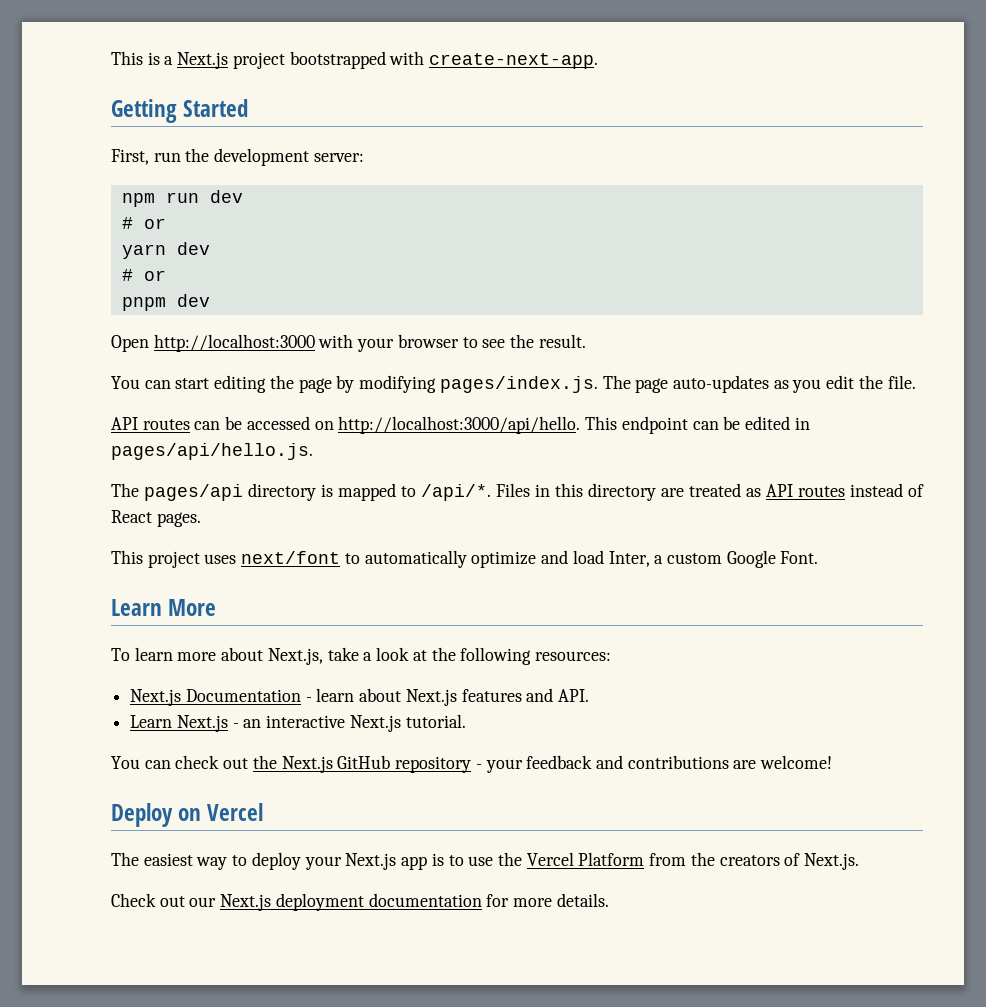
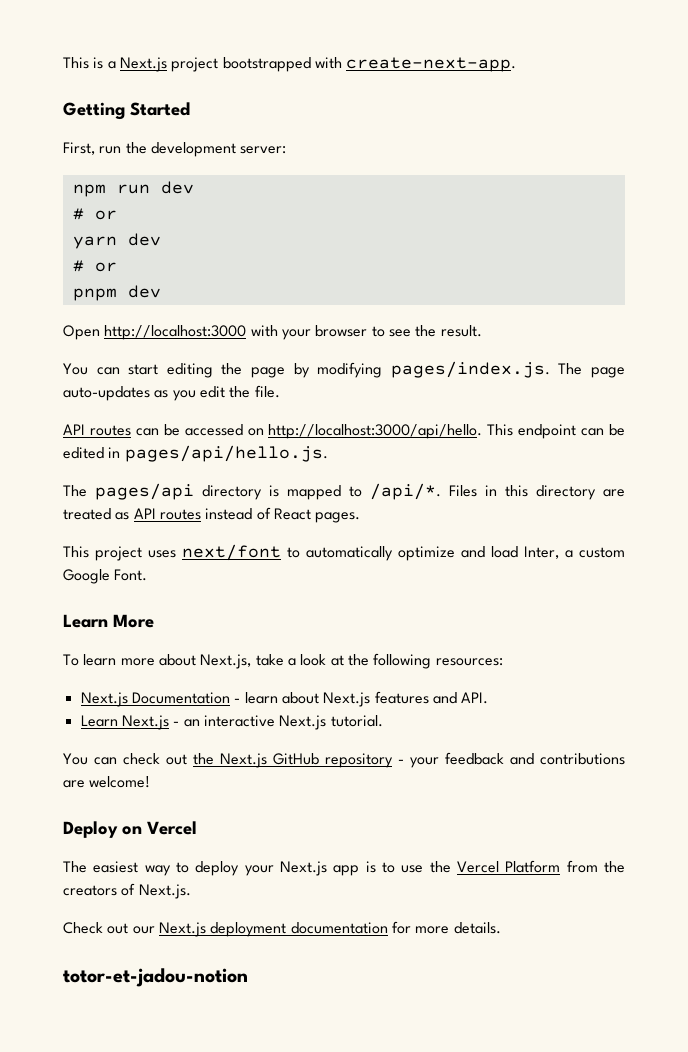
(609, 900) none -> [63,968,248,987] // totor-et-jadou-notion

